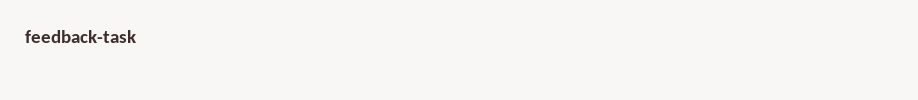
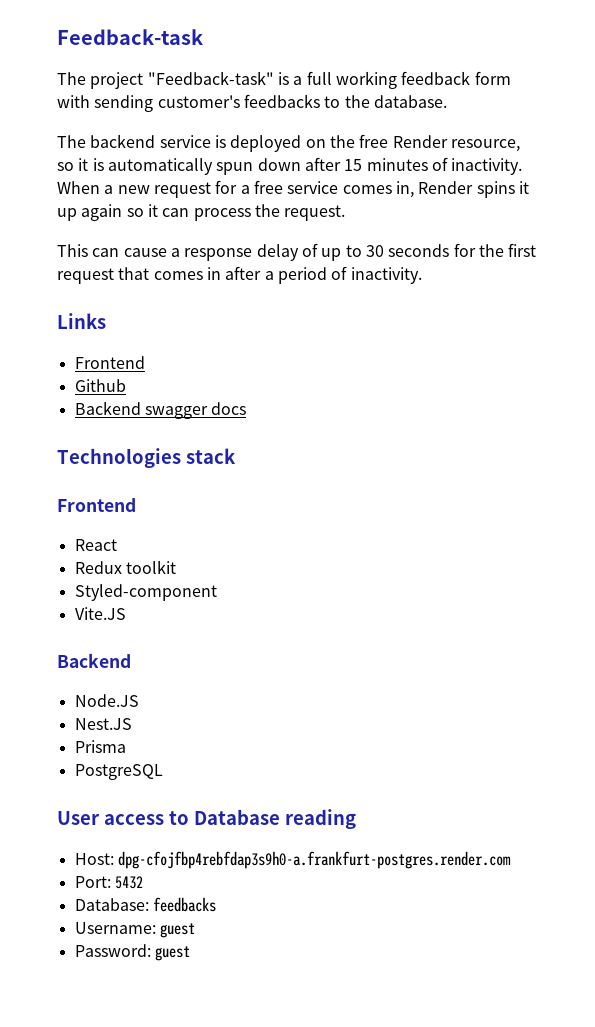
[25,30,136,43] feedback-task -> [57,29,203,45] [57,71,511,89] [57,94,447,112] [57,134,520,152] [57,157,523,175] [57,180,529,198] [57,204,346,221] [57,243,537,261] [57,266,422,284] [57,313,106,329] [74,356,145,369] [74,379,126,392] [74,401,247,419] [57,448,236,468] [57,498,136,512] [74,539,117,551] [74,560,176,574] [74,584,217,601] [74,607,126,620] [57,653,131,668] [74,694,139,707] [74,718,132,730] [74,740,126,753] [74,764,163,780] [57,809,356,829] [74,851,511,869] [74,876,143,889] [74,897,216,912] [74,922,195,938] [74,944,190,961] Feedback-task // The project "Feedback-task" is a full working feedback form with sending customer's feedbacks to the database. // The backend service is deployed on the free Render resource, so it is automatically spun down after 15 minutes of inactivity. When a new request for a free service comes in, Render spins it up again so it can process the request. // This can cause a response delay of up to 30 seconds for the first request that comes in after a period of inactivity. // Links // Frontend // Github // Backend swagger docs // Technologies stack // Frontend // React // Redux toolkit // Styled-component // Vite.JS // Backend // Node.JS // Nest.JS // Prisma // PostgreSQL // User access to Database reading // Host: dpg-cfojfbp4rebfdap3s9h0-a.frankfurt-postgres.render.com // Port: 5432 // Database: feedbacks // Username: guest // Password: guest

